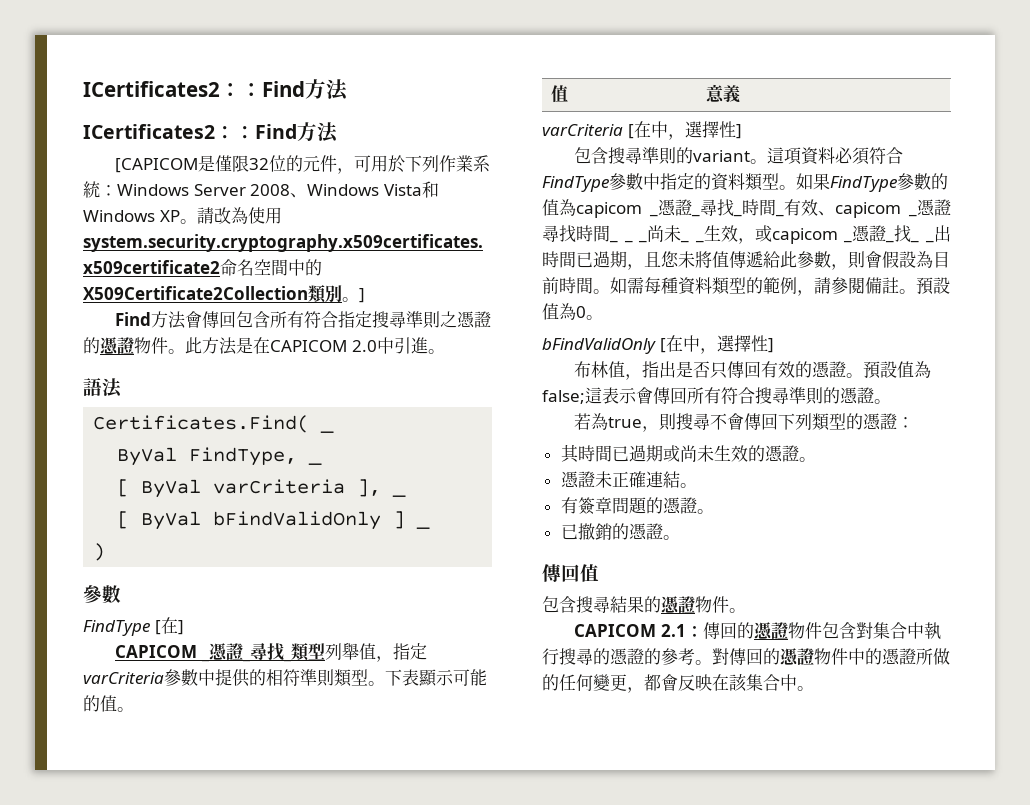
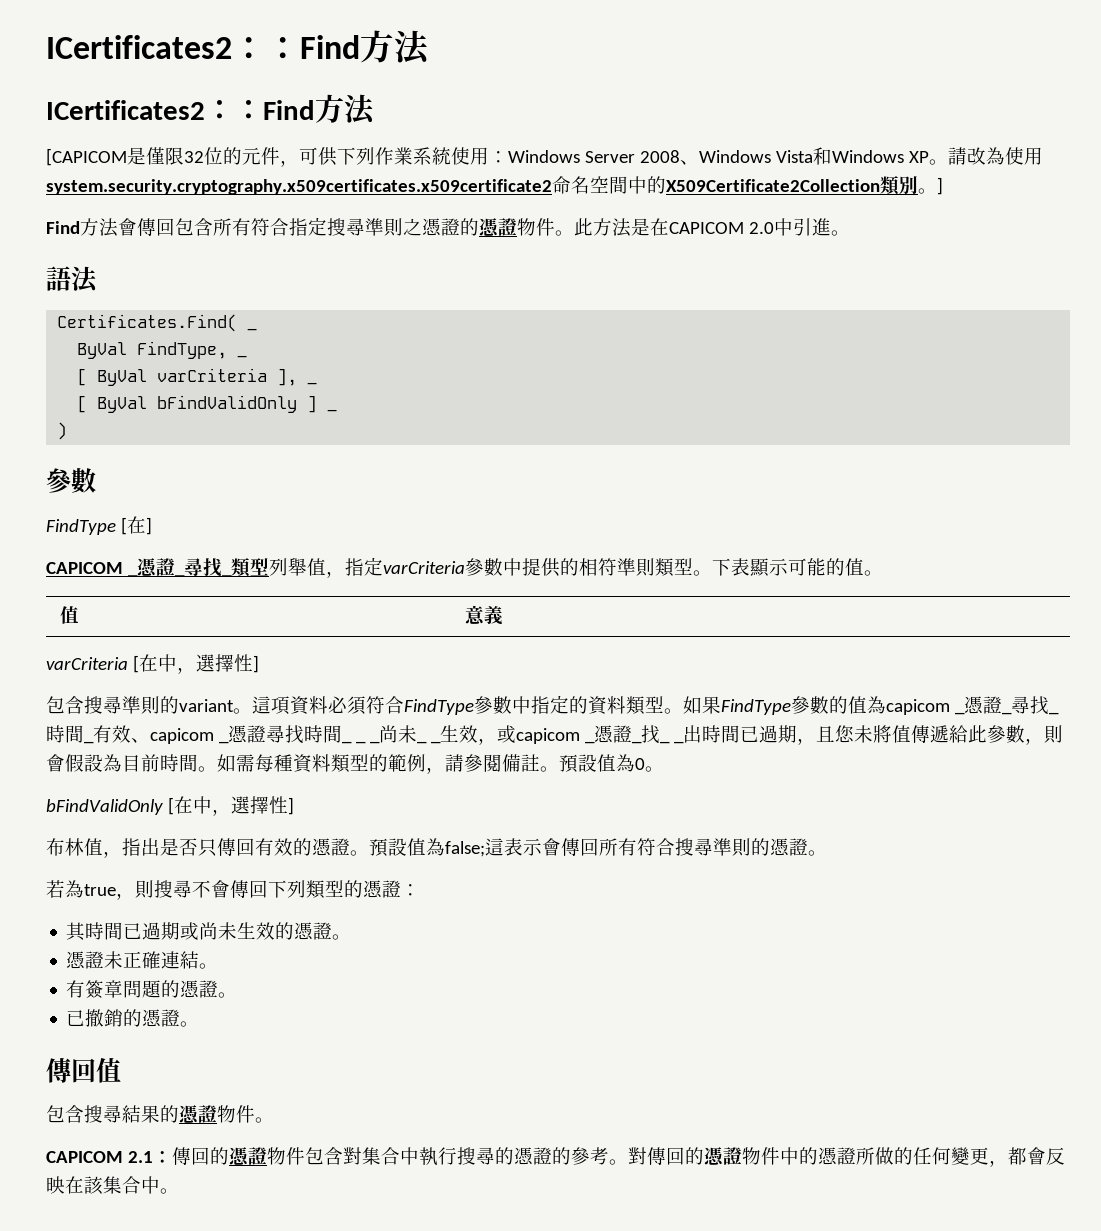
[371,155,406,173] 用於 -> [318,147,337,166] 供
(100, 189) none -> [451,147,489,165] 使用

